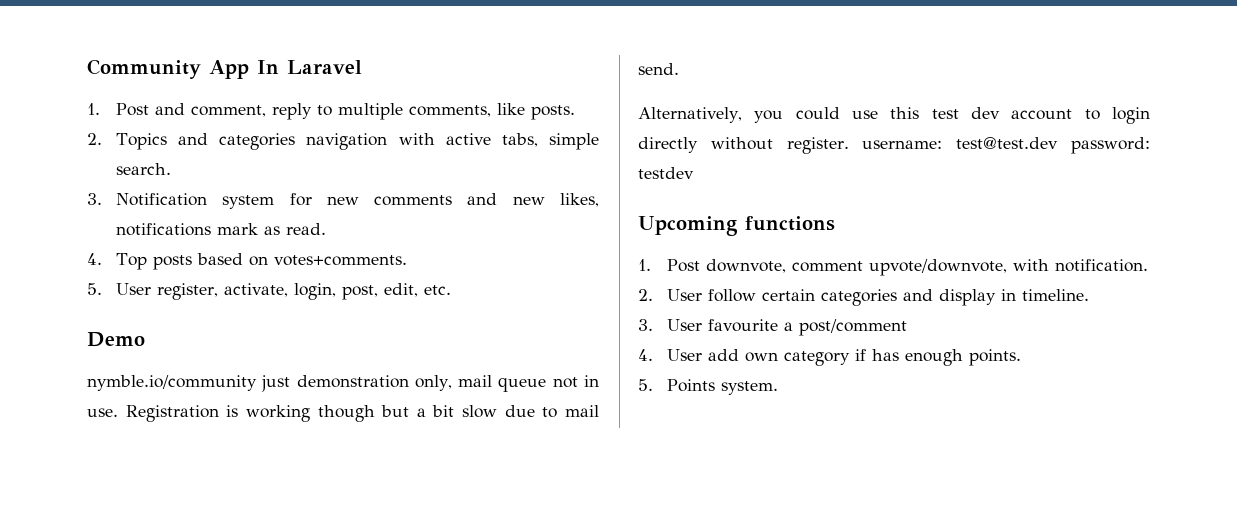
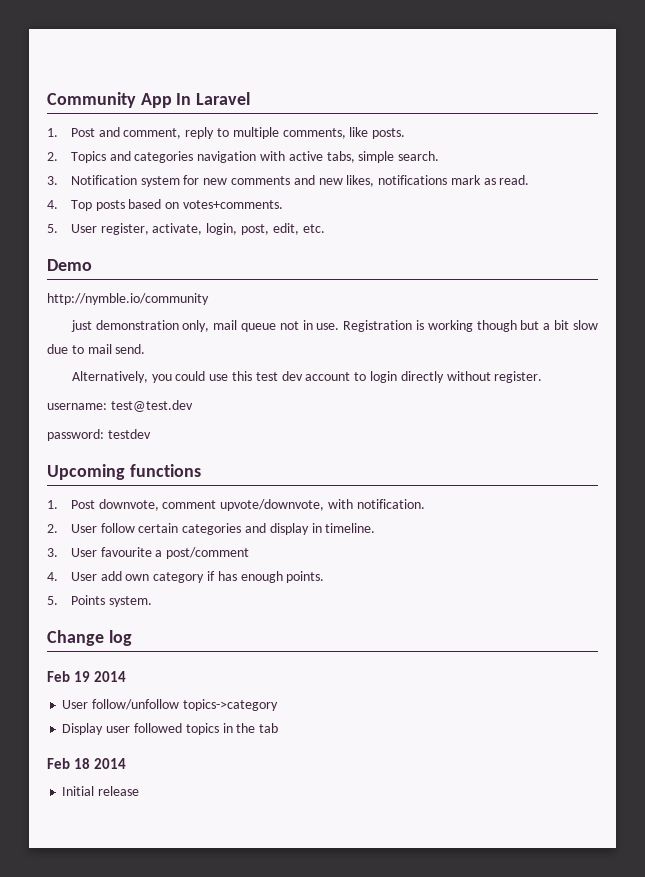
[87,375,257,391] nymble.io/community -> [47,293,209,305] http://nymble.io/community //
(849, 145) none -> (543, 377) //
(1059, 143) none -> (193, 406) //
(779, 388) none -> [47,630,132,646] [47,671,127,682] [62,699,278,711] [62,723,279,735] [47,758,127,769] [62,786,140,796] // Change log // Feb 19 2014 // User follow/unfollow topics->category // Display user followed topics in the tab // Feb 18 2014 // Initial release

